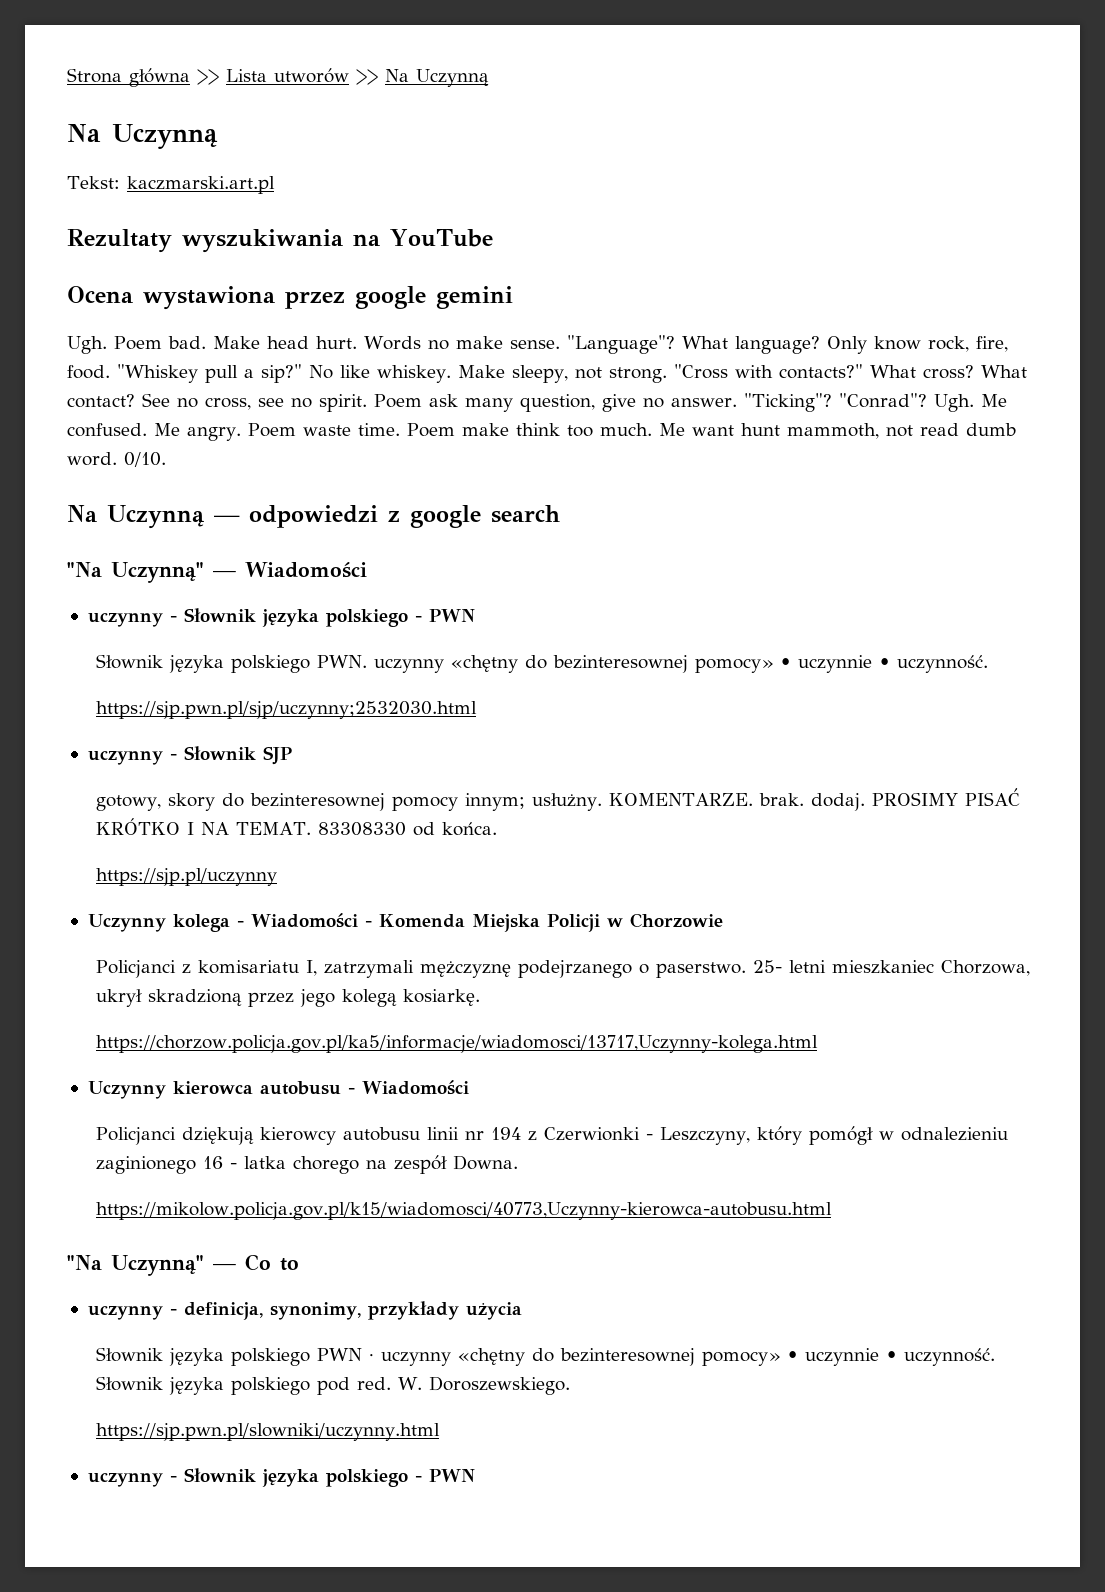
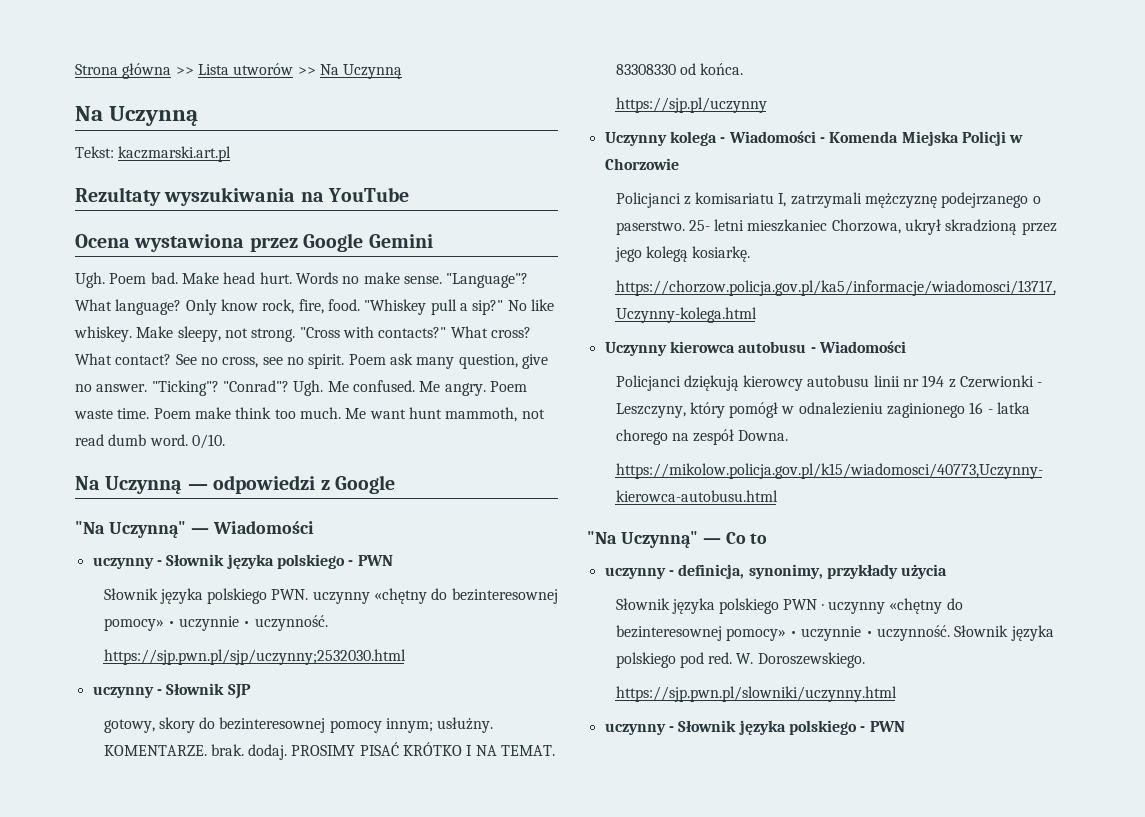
[355,286,513,309] google gemini -> [303,233,433,252] Google Gemini
[410,505,560,528] google search -> [335,475,395,494] Google

